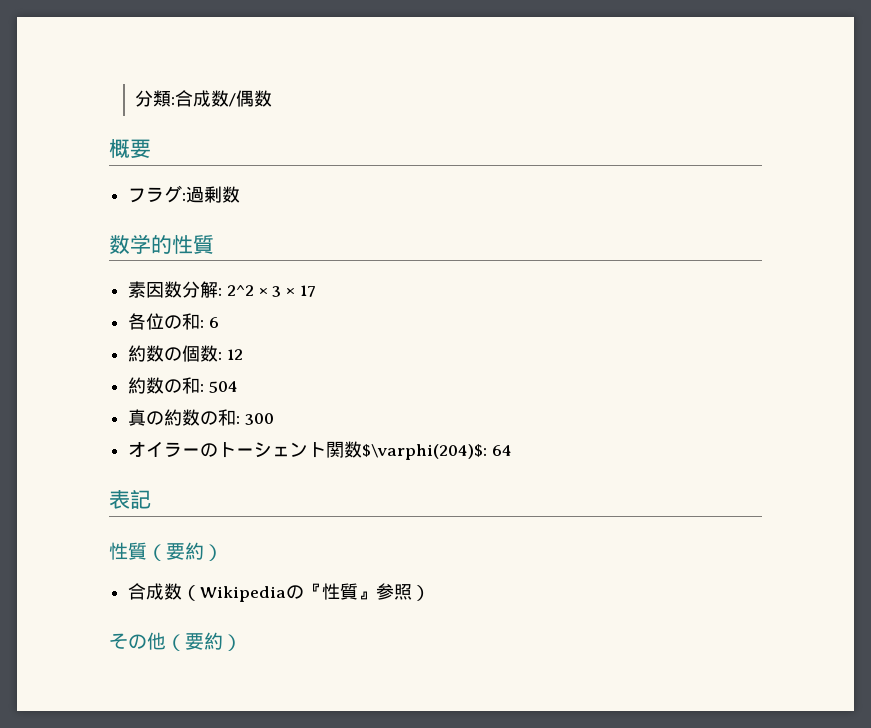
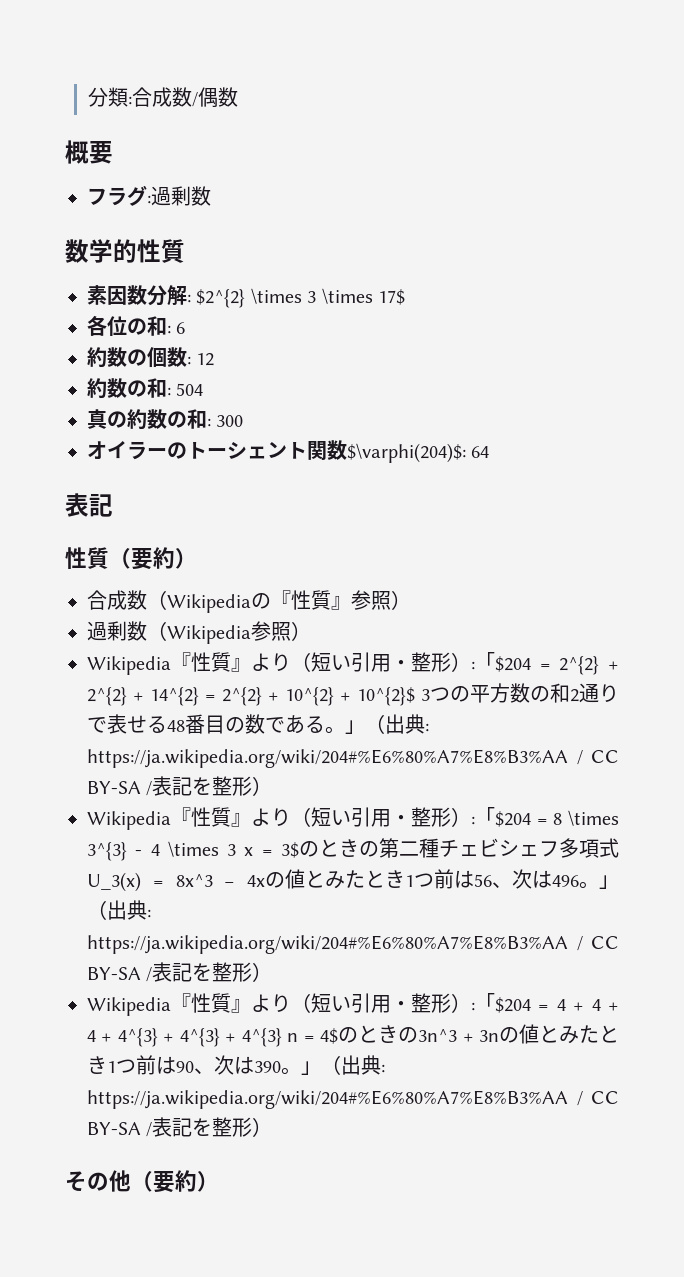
[226,285,316,297] 2^2 × 3 × 17 -> [196,288,405,308] $2^{2} \times 3 \times 17$
(431, 593) none -> [87,621,311,644] [87,652,619,675] [87,683,619,706] [87,714,429,734] [87,749,619,768] [87,776,273,796] [87,807,619,830] [87,838,619,861] [87,869,619,892] [87,900,151,920] [87,935,619,954] [87,962,273,982] [87,993,619,1016] [87,1024,619,1047] [87,1055,385,1075] [87,1090,619,1109] [87,1117,273,1137] // 過剰数（Wikipedia参照） // Wikipedia『性質』より（短い引用・整形）:「$204 = 2^{2} + 2^{2} + 14^{2} = 2^{2} + 10^{2} + 10^{2}$ 3つの平方数の和2通りで表せる48番目の数である。」（出典: https://ja.wikipedia.org/wiki/204#%E6%80%A7%E8%B3%AA / CC BY-SA /表記を整形） // Wikipedia『性質』より（短い引用・整形）:「$204 = 8 \times 3^{3} - 4 \times 3 x = 3$のときの第二種チェビシェフ多項式U_3(x) = 8x^3 − 4xの値とみたとき1つ前は56、次は496。」（出典: https://ja.wikipedia.org/wiki/204#%E6%80%A7%E8%B3%AA / CC BY-SA /表記を整形） // Wikipedia『性質』より（短い引用・整形）:「$204 = 4 + 4 + 4 + 4^{3} + 4^{3} + 4^{3} n = 4$のときの3n^3 + 3nの値とみたとき1つ前は90、次は390。」（出典: https://ja.wikipedia.org/wiki/204#%E6%80%A7%E8%B3%AA / CC BY-SA /表記を整形）

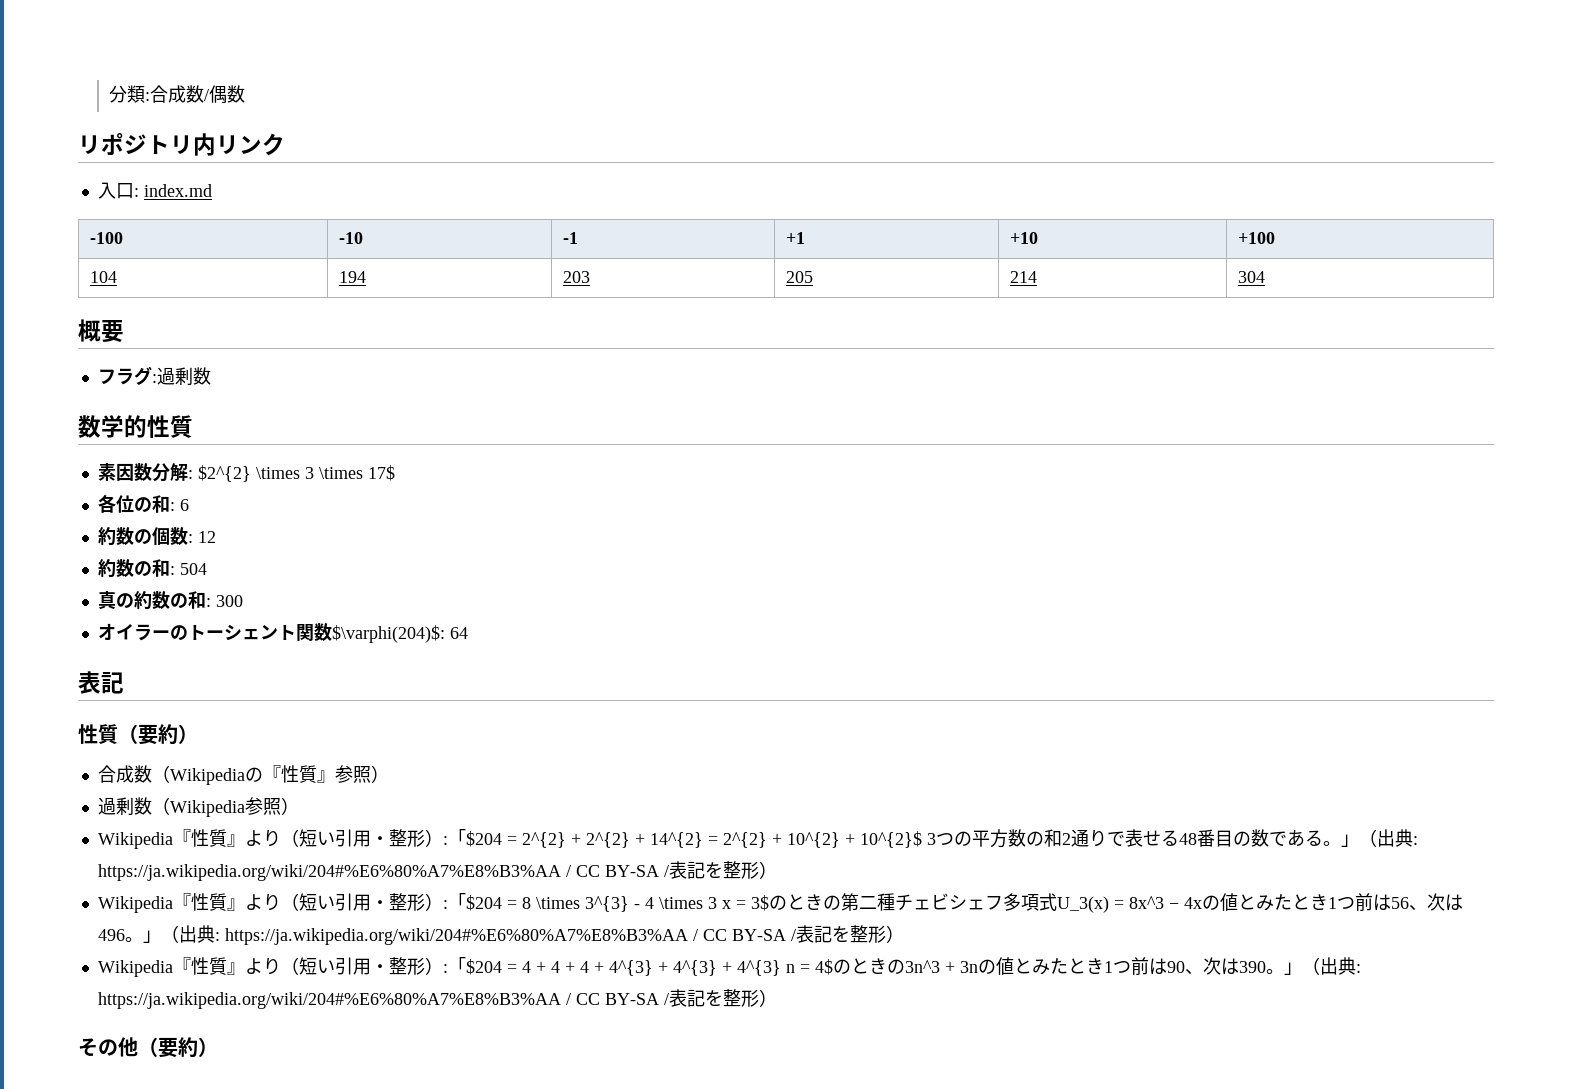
(239, 97) none -> [78,133,285,156] [97,182,212,199] [89,232,123,244] [338,232,363,244] [562,232,578,244] [785,232,805,244] [1009,232,1038,244] [1237,232,1275,244] [89,271,117,283] [338,271,366,283] [562,271,590,283] [785,271,813,283] [1009,271,1037,283] [1237,271,1265,283] // リポジトリ内リンク // 入口: index.md // -100 | -10 | -1 | +1 | +10 | +100 // 104 | 194 | 203 | 205 | 214 | 304

